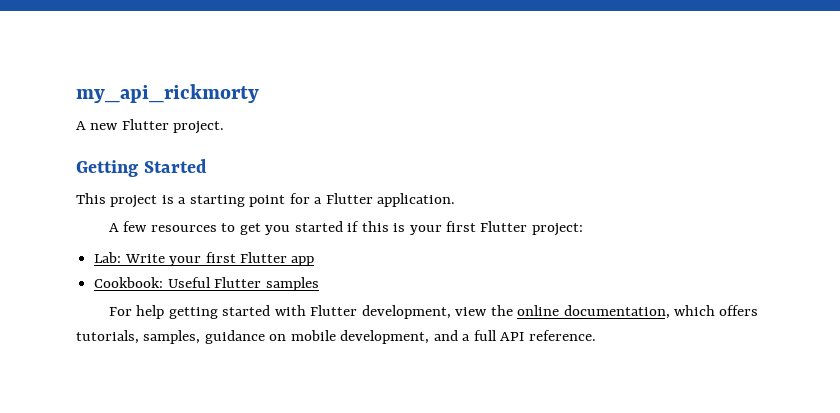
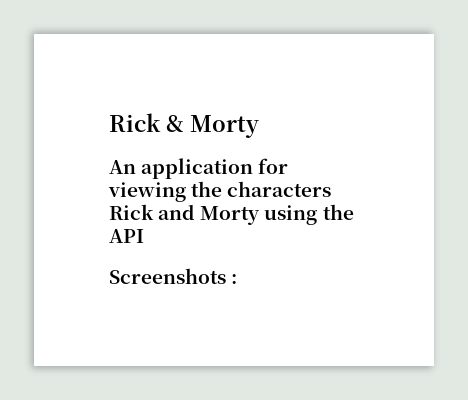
[76,84,259,103] [76,119,225,134] [76,159,207,177] [76,193,456,208] [108,221,583,236] [94,252,315,266] [94,277,319,291] [108,305,759,319] [76,330,596,344] my_api_rickmorty // A new Flutter project. // Getting Started // This project is a starting point for a Flutter application. // A few resources to get you started if this is your first Flutter project: // Lab: Write your first Flutter app // Cookbook: Useful Flutter samples // For help getting started with Flutter development, view the online documentation, which offers tutorials, samples, guidance on mobile development, and a full API reference. -> [109,113,259,138] [109,158,289,179] [108,181,332,202] [109,204,354,225] [109,229,144,243] [109,268,238,284] Rick & Morty // An application for viewing the characters Rick and Morty using the API // Screenshots :

